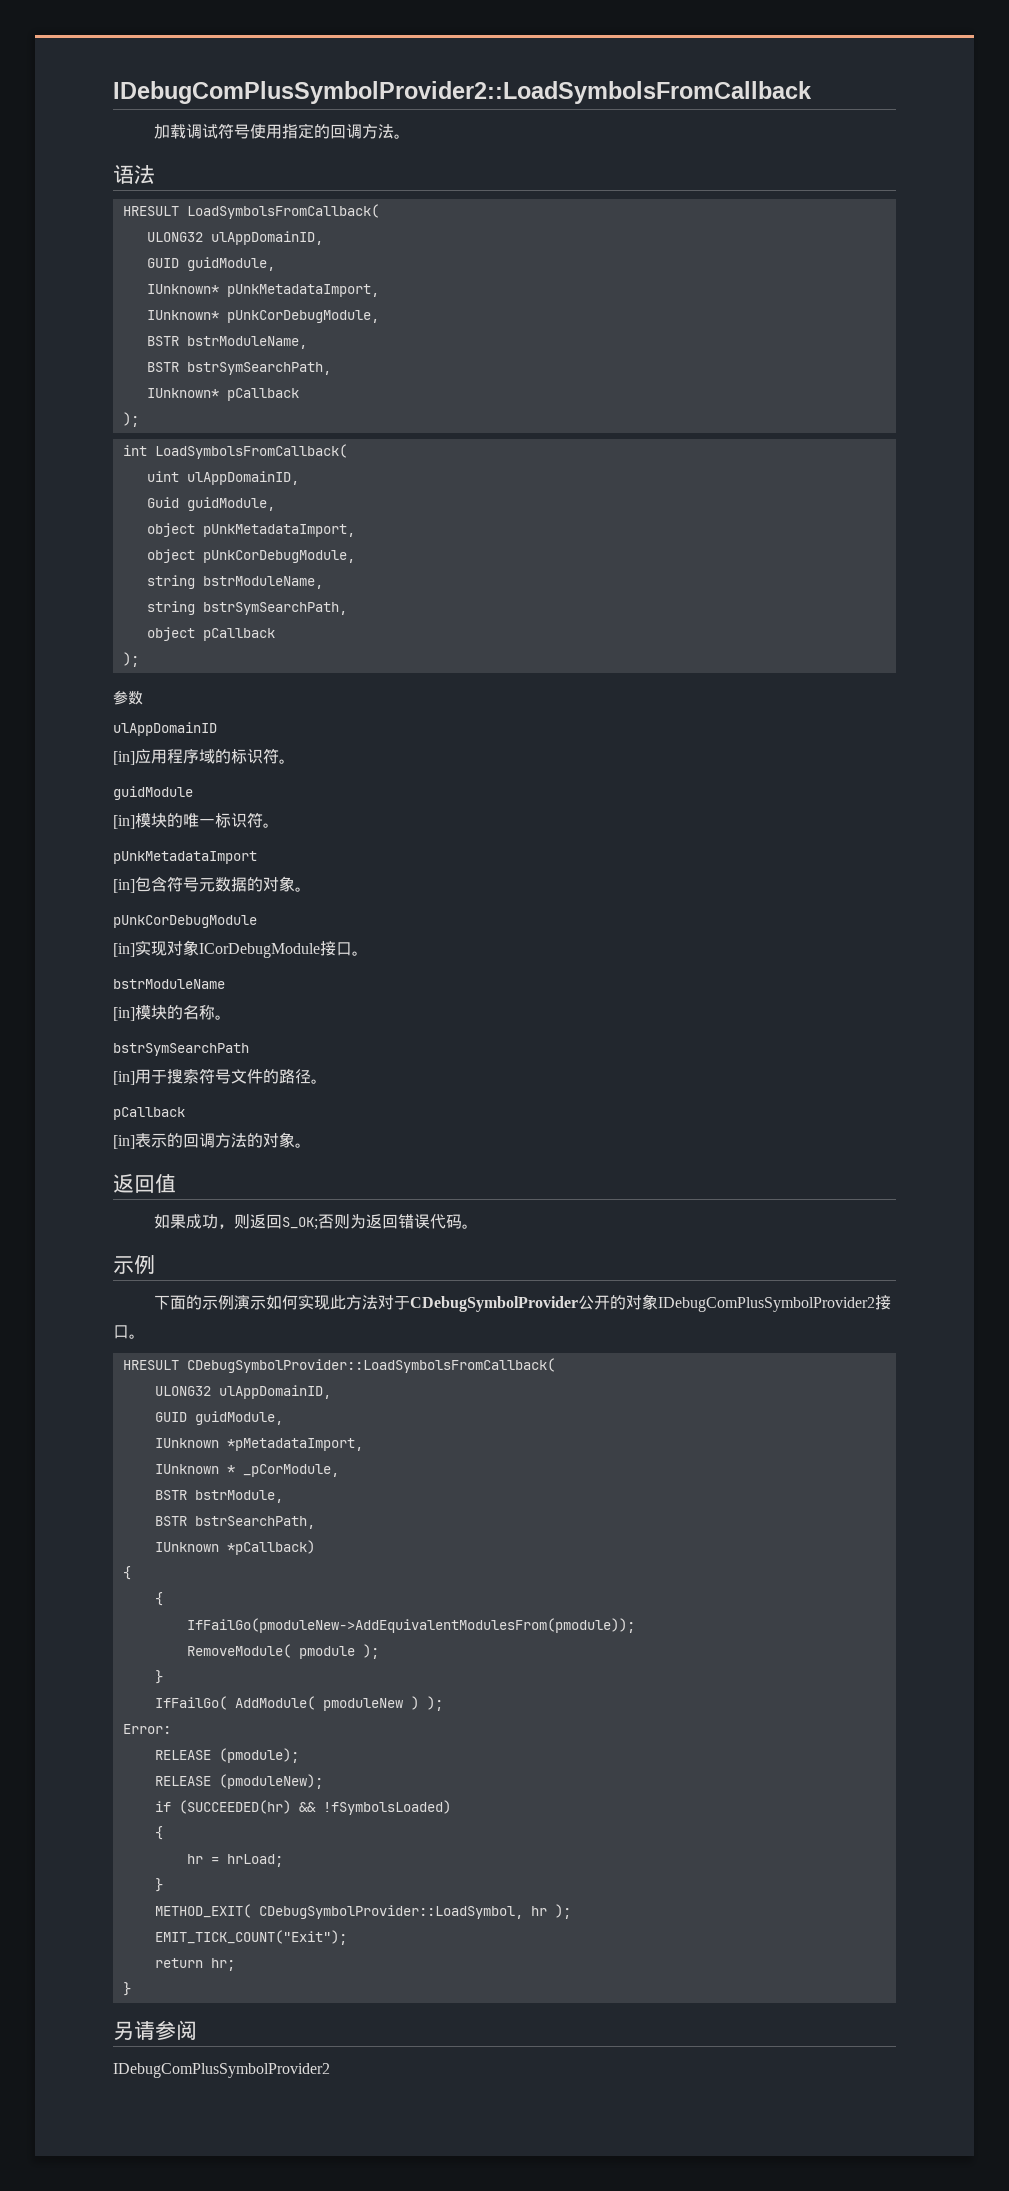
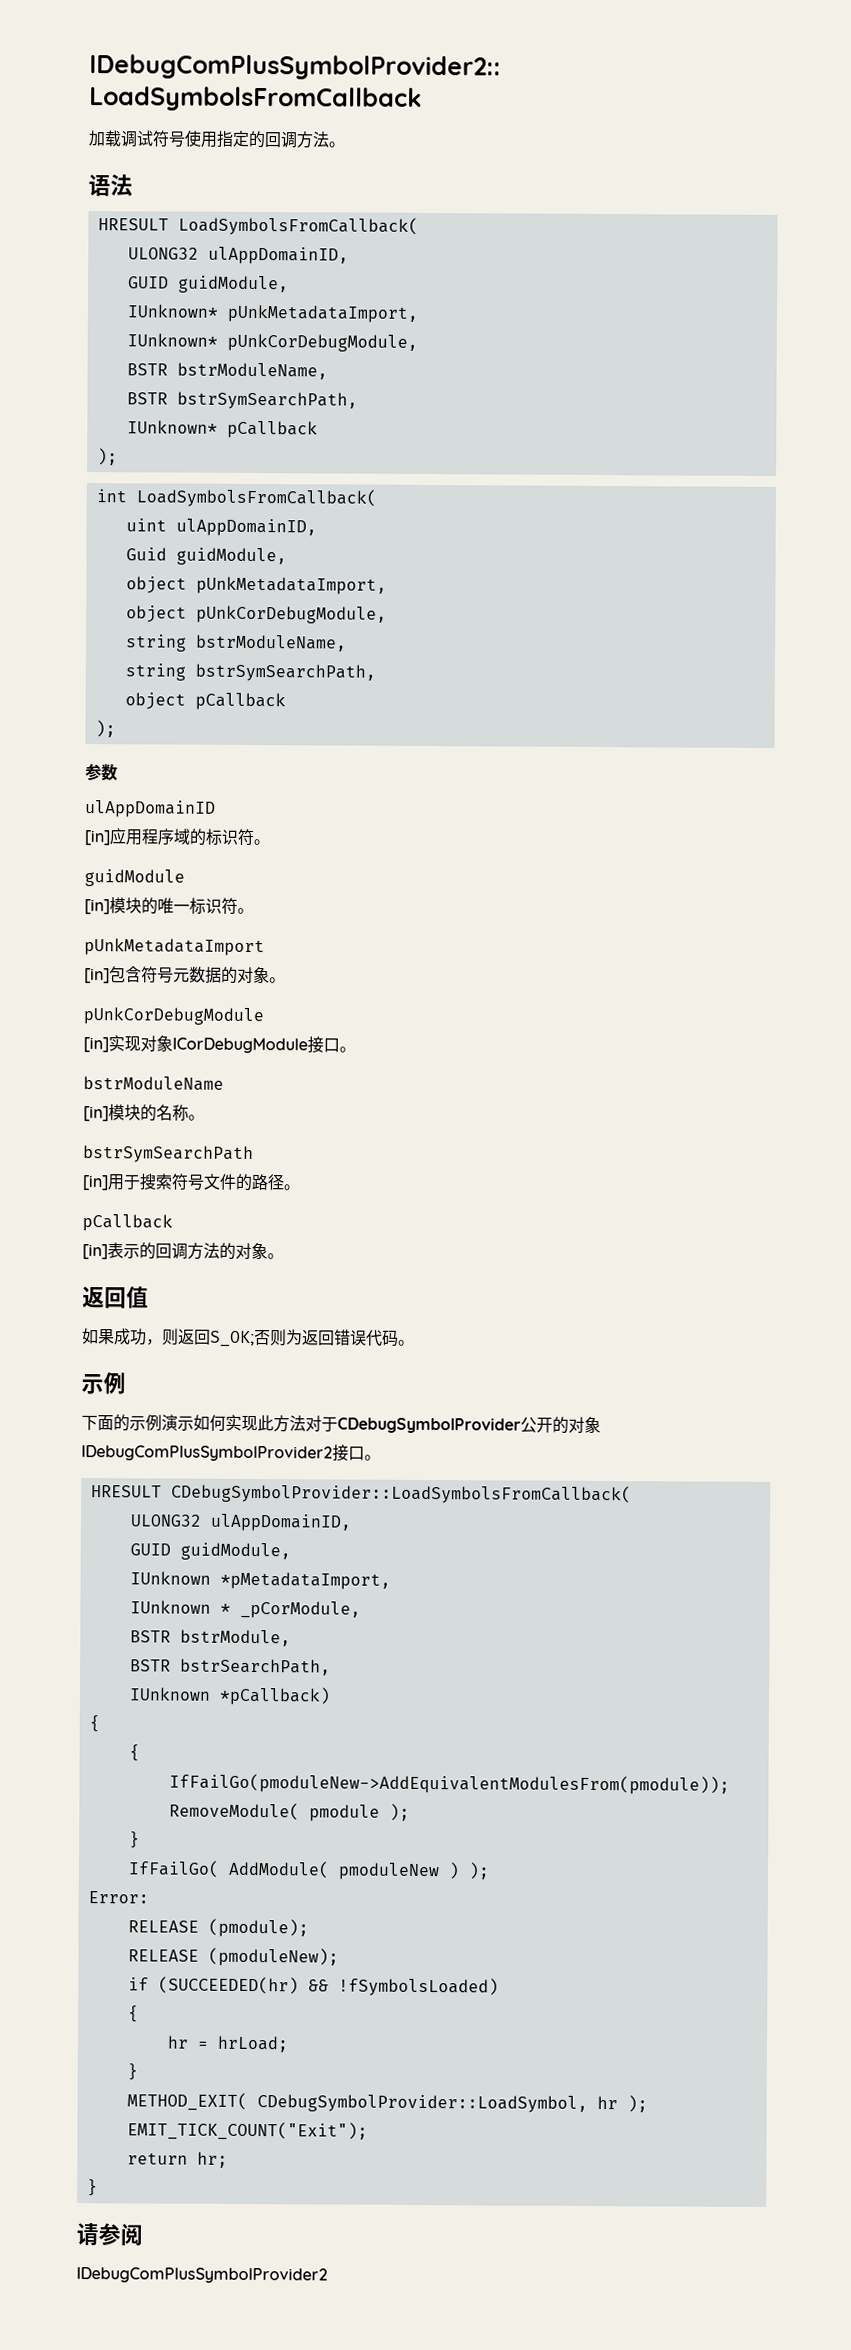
[113,2021,134,2040] 另 -> (98, 2188) none

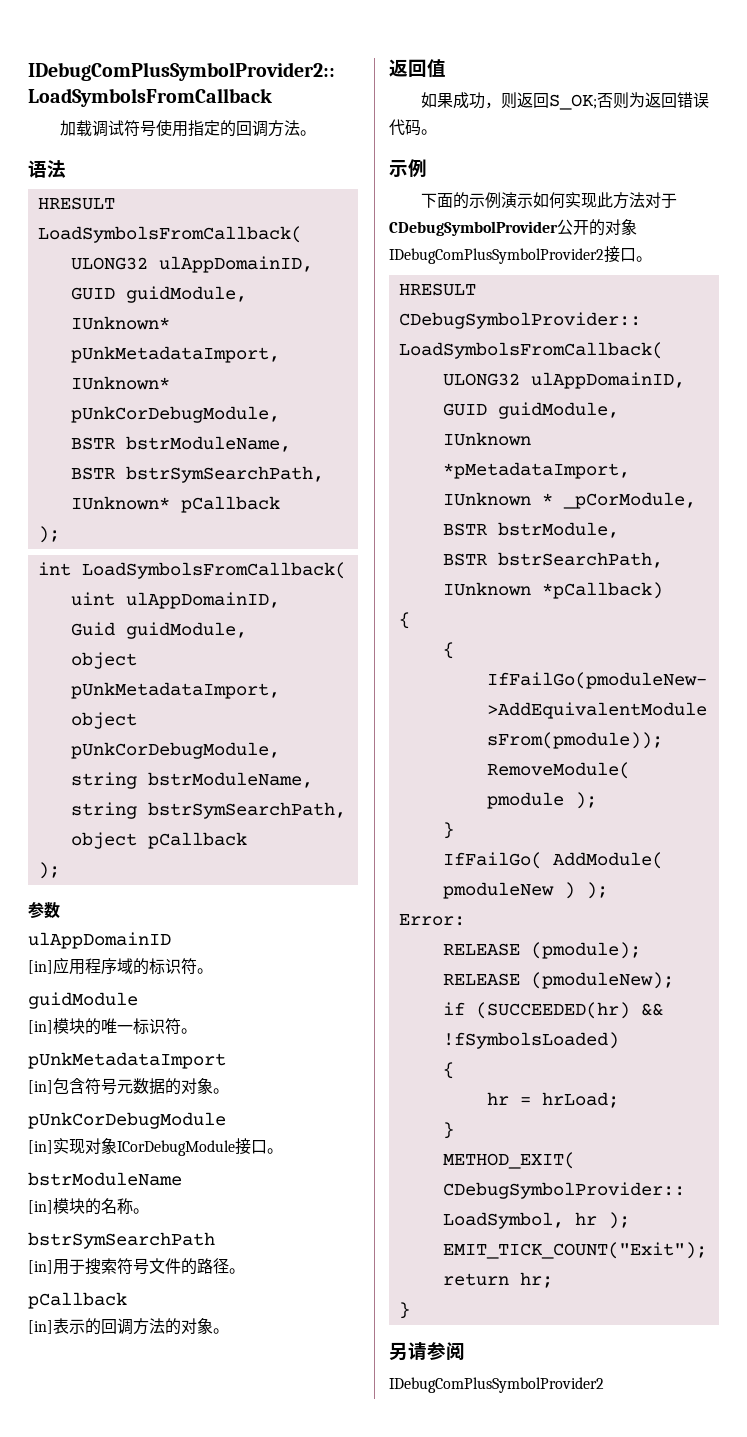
(98, 2188) none -> [389,1342,408,1361] 另

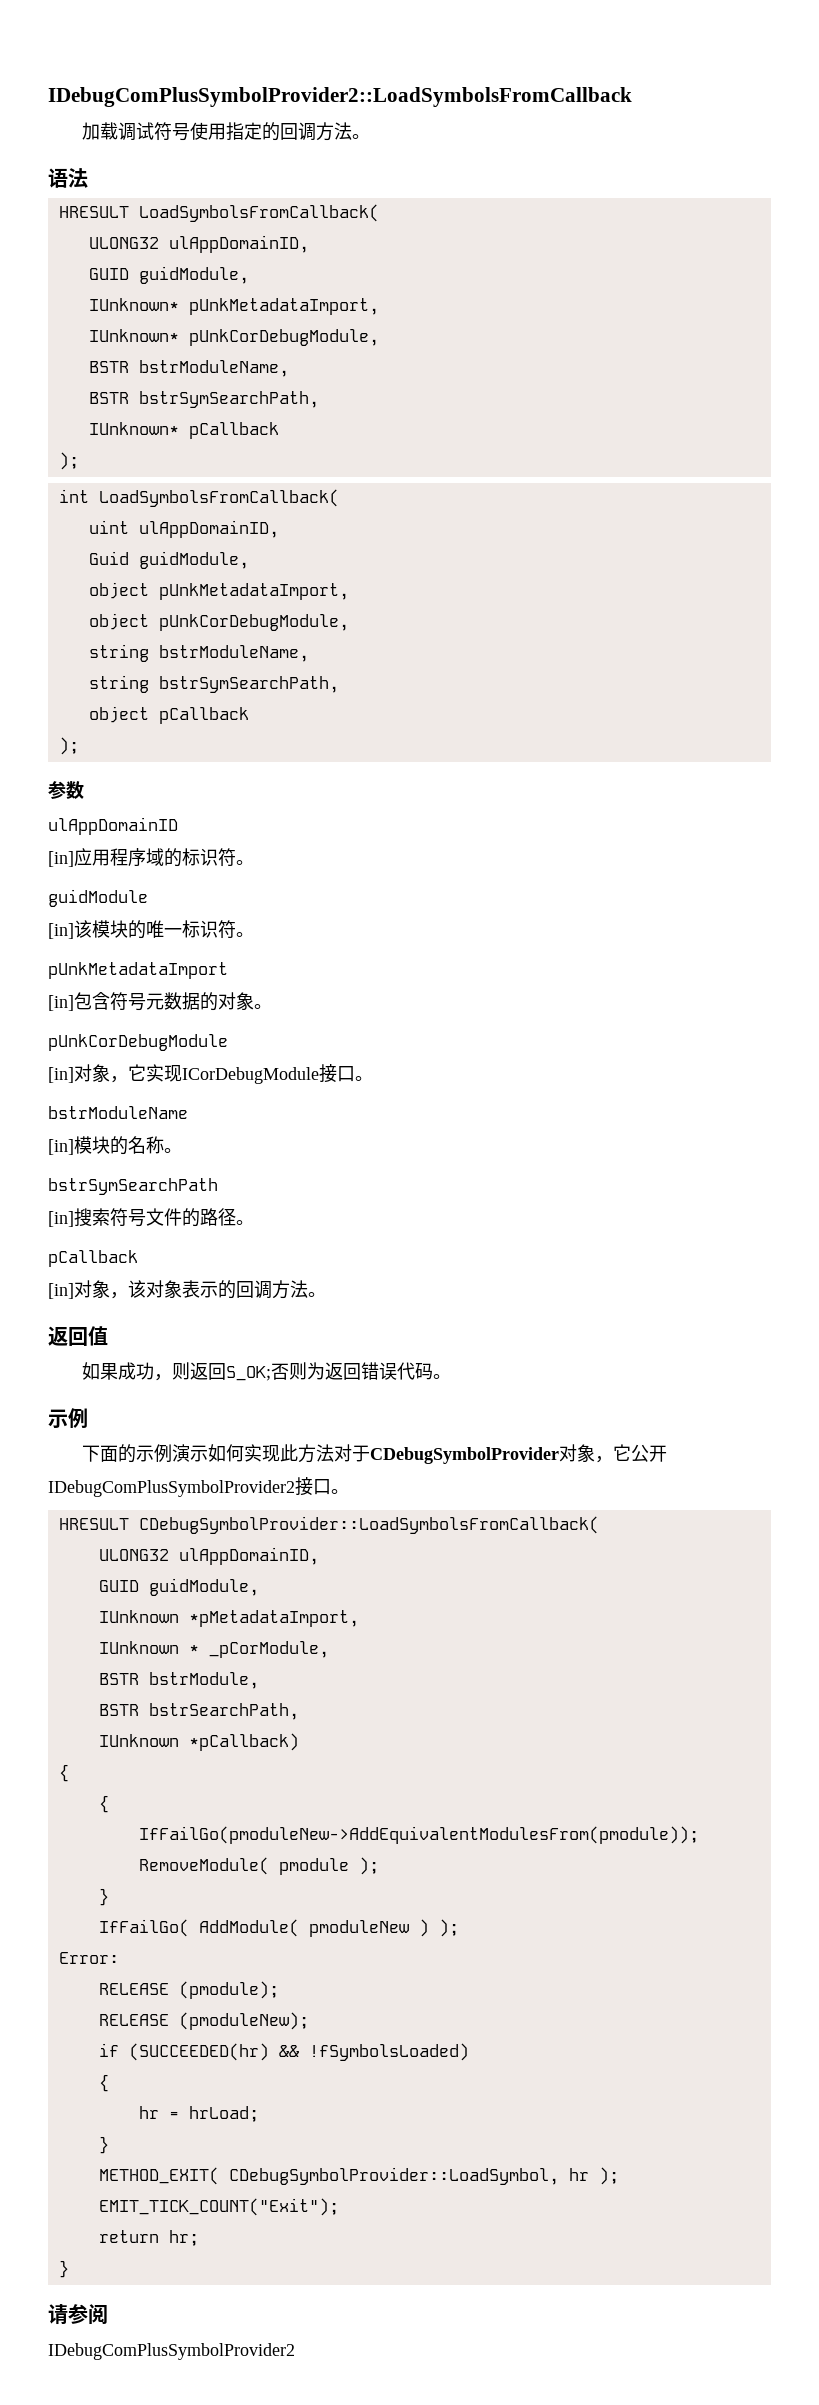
(53, 1027) none -> [74,920,92,938] 该
[53,1138,117,1154] 实现对象 -> [74,1064,182,1083] 对象，它实现
[53,1259,85,1275] 用于 -> (74, 1219) none
(53, 1327) none -> [74,1280,182,1299] 对象，该对象
[165,1318,213,1335] 的对象 -> (308, 1289) none
[557,219,637,236] 公开的对象 -> [559,1444,668,1463] 对象，它公开
[389,1342,408,1361] 另 -> (69, 2269) none

